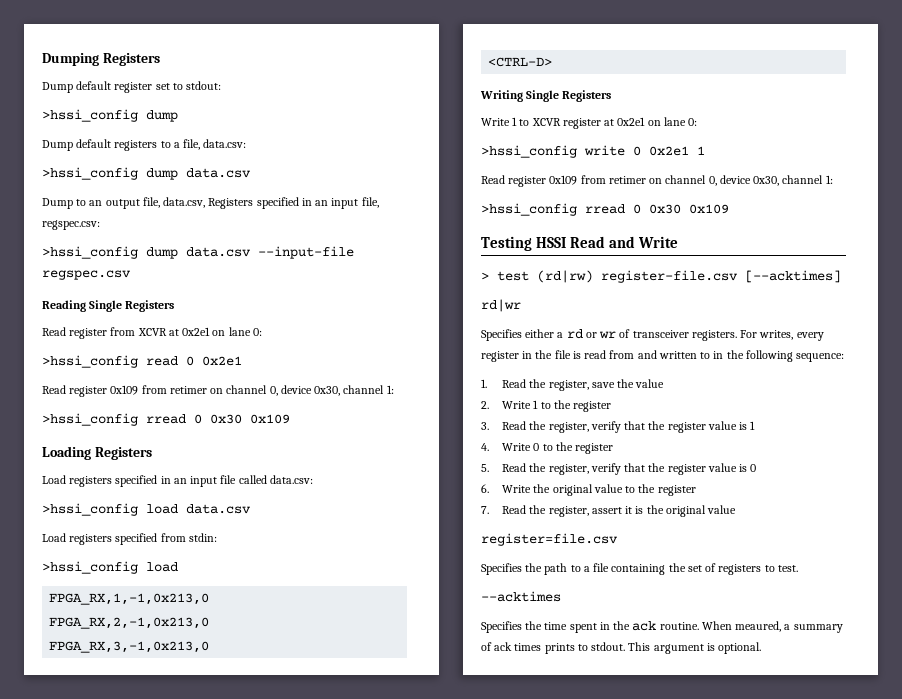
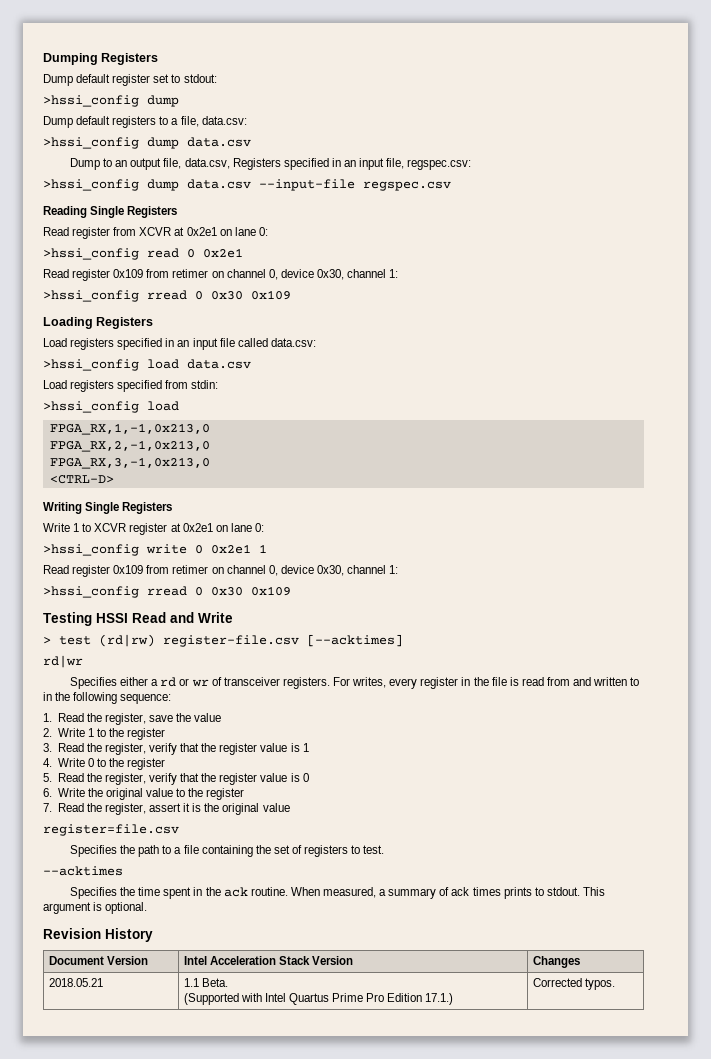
[735,621,782,632] meaured, -> [322,887,376,898] measured,
(762, 648) none -> [43,928,153,942] [48,956,148,965] [183,956,354,965] [532,956,580,968] [48,978,103,987] [183,978,228,987] [183,993,454,1005] [532,978,615,990] // Revision History // Document Version | Intel Acceleration Stack Version | Changes // 2018.05.21 | 1.1 Beta. // (Supported with Intel Quartus Prime Pro Edition 17.1.) | Corrected typos.

